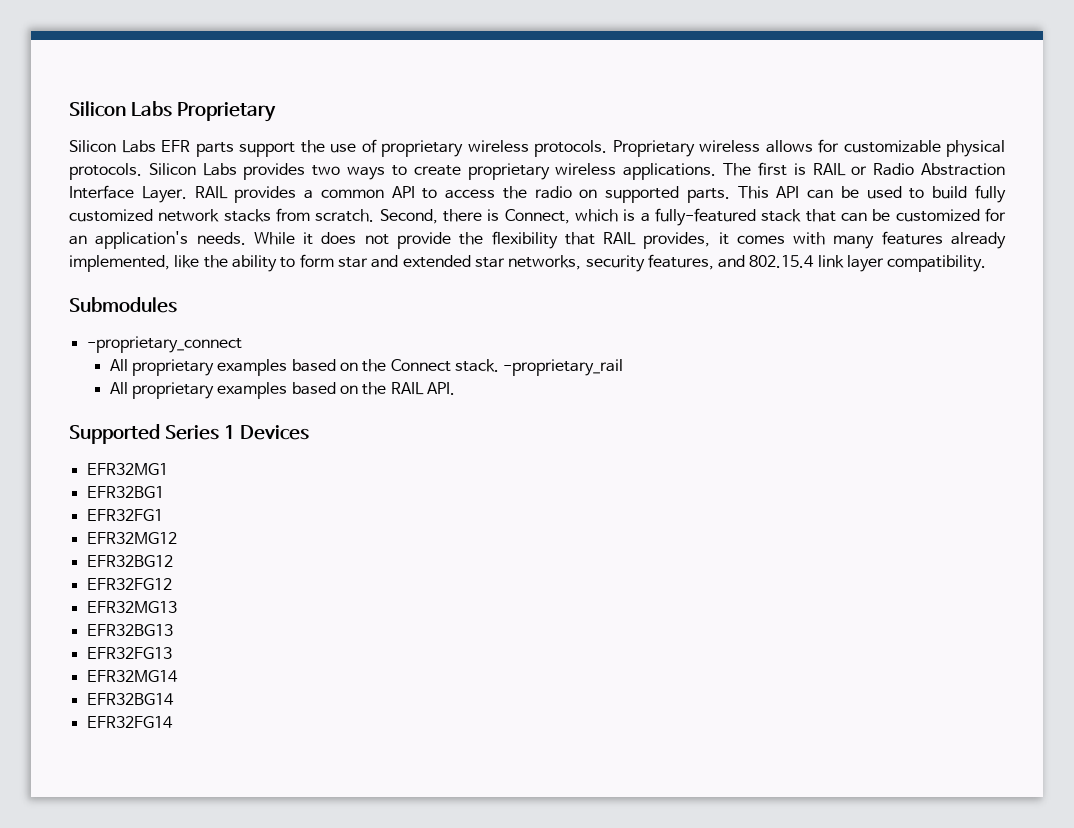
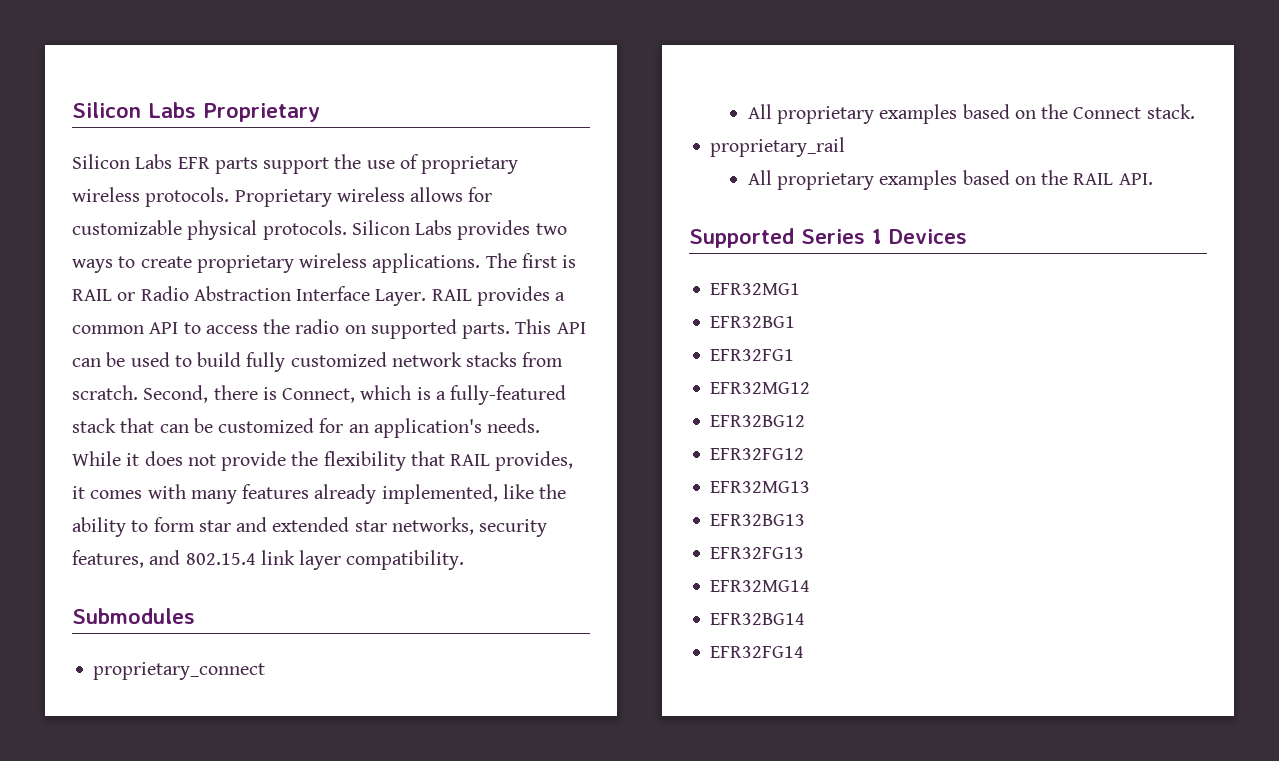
[86,336,242,353] -proprietary_connect -> [93,662,266,680] proprietary_connect
[503,359,624,376] -proprietary_rail -> [710,137,846,157] // proprietary_rail

